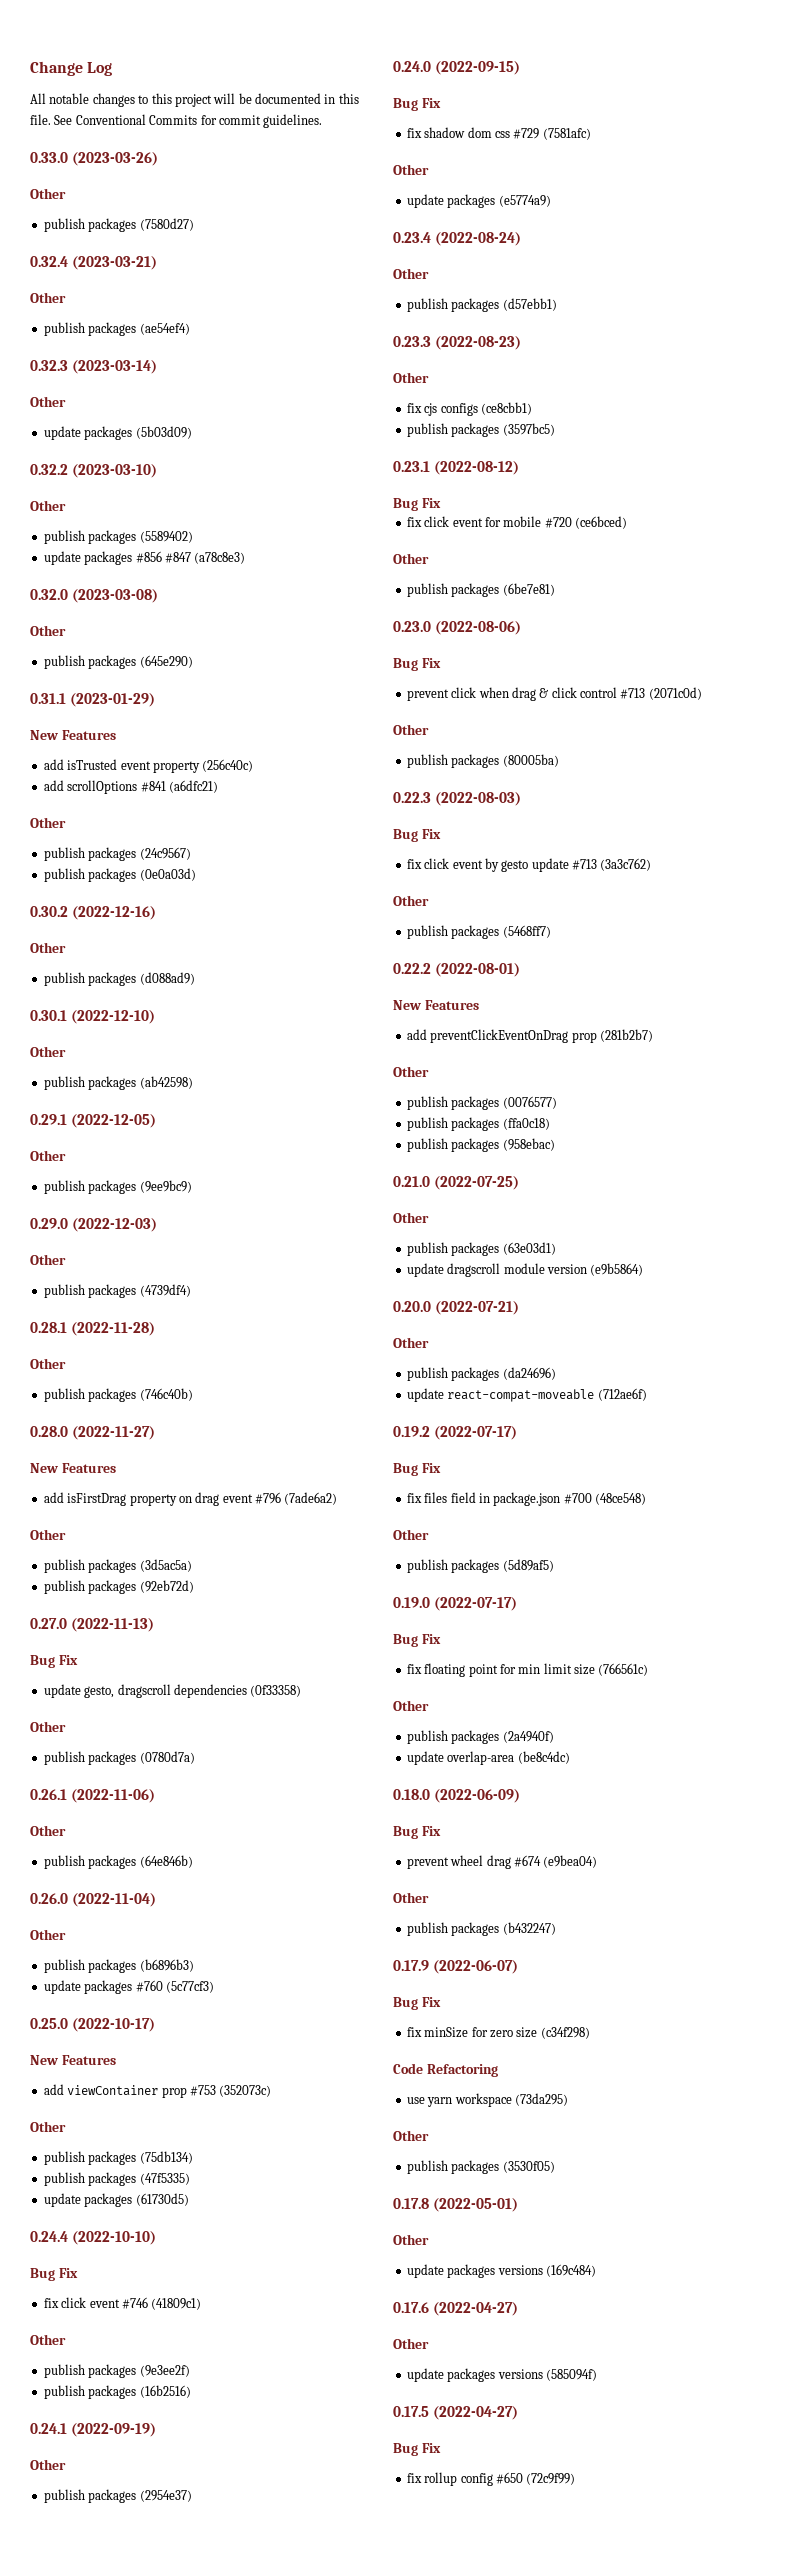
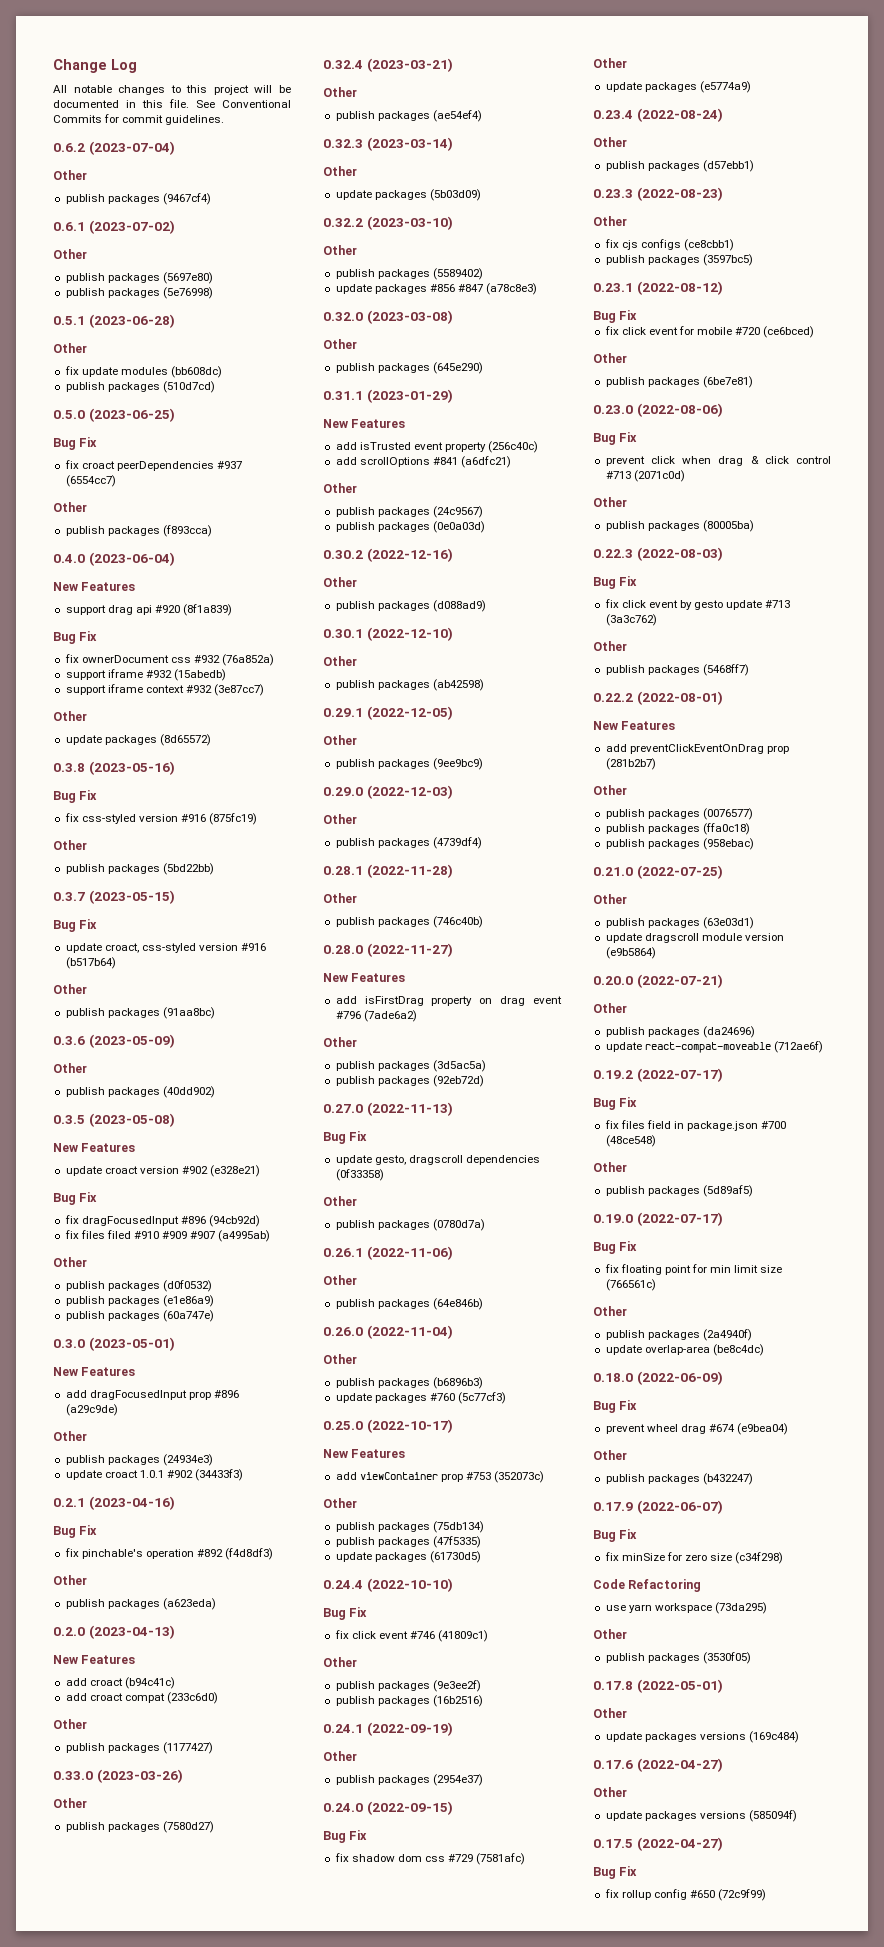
(323, 121) none -> [53,141,175,155] [53,170,87,180] [65,193,211,205] [53,220,175,234] [53,249,87,259] [65,272,213,284] [65,287,213,299] [53,314,175,328] [53,343,87,353] [64,366,222,378] [65,381,215,393] [53,408,175,422] [53,437,98,450] [64,460,242,471] [65,475,116,487] [53,502,87,512] [65,525,212,537] [53,552,175,566] [53,582,136,591] [65,604,233,616] [53,631,98,644] [64,654,275,666] [65,669,226,681] [65,684,265,696] [53,711,87,721] [65,734,211,746] [53,761,175,775] [53,790,98,803] [64,813,258,825] [53,840,87,850] [65,863,214,875] [53,890,175,904] [53,919,98,932] [65,943,267,953] [65,957,116,969] [53,984,87,994] [65,1007,215,1019] [53,1034,175,1048] [53,1063,87,1073] [65,1086,215,1098] [53,1113,175,1127] [53,1143,136,1152] [65,1165,261,1177] [53,1192,98,1205] [64,1215,260,1227] [64,1230,271,1242] [53,1257,87,1267] [65,1280,212,1292] [65,1295,214,1307] [65,1310,214,1322] [53,1337,175,1351] [53,1367,136,1376] [65,1390,239,1400] [65,1404,118,1416] [53,1431,87,1441] [65,1454,213,1466] [65,1469,244,1481] [53,1496,175,1510] [53,1525,98,1538] [64,1548,274,1560] [53,1575,87,1585] [65,1598,216,1610] [53,1625,175,1639] [53,1655,136,1664] [65,1677,175,1689] [65,1692,218,1704] [53,1719,87,1729] [65,1742,213,1754] // 0.6.2 (2023-07-04) // Other // publish packages (9467cf4) // 0.6.1 (2023-07-02) // Other // publish packages (5697e80) // publish packages (5e76998) // 0.5.1 (2023-06-28) // Other // fix update modules (bb608dc) // publish packages (510d7cd) // 0.5.0 (2023-06-25) // Bug Fix // fix croact peerDependencies #937 (6554cc7) // Other // publish packages (f893cca) // 0.4.0 (2023-06-04) // New Features // support drag api #920 (8f1a839) // Bug Fix // fix ownerDocument css #932 (76a852a) // support iframe #932 (15abedb) // support iframe context #932 (3e87cc7) // Other // update packages (8d65572) // 0.3.8 (2023-05-16) // Bug Fix // fix css-styled version #916 (875fc19) // Other // publish packages (5bd22bb) // 0.3.7 (2023-05-15) // Bug Fix // update croact, css-styled version #916 (b517b64) // Other // publish packages (91aa8bc) // 0.3.6 (2023-05-09) // Other // publish packages (40dd902) // 0.3.5 (2023-05-08) // New Features // update croact version #902 (e328e21) // Bug Fix // fix dragFocusedInput #896 (94cb92d) // fix files filed #910 #909 #907 (a4995ab) // Other // publish packages (d0f0532) // publish packages (e1e86a9) // publish packages (60a747e) // 0.3.0 (2023-05-01) // New Features // add dragFocusedInput prop #896 (a29c9de) // Other // publish packages (24934e3) // update croact 1.0.1 #902 (34433f3) // 0.2.1 (2023-04-16) // Bug Fix // fix pinchable's operation #892 (f4d8df3) // Other // publish packages (a623eda) // 0.2.0 (2023-04-13) // New Features // add croact (b94c41c) // add croact compat (233c6d0) // Other // publish packages (1177427)

